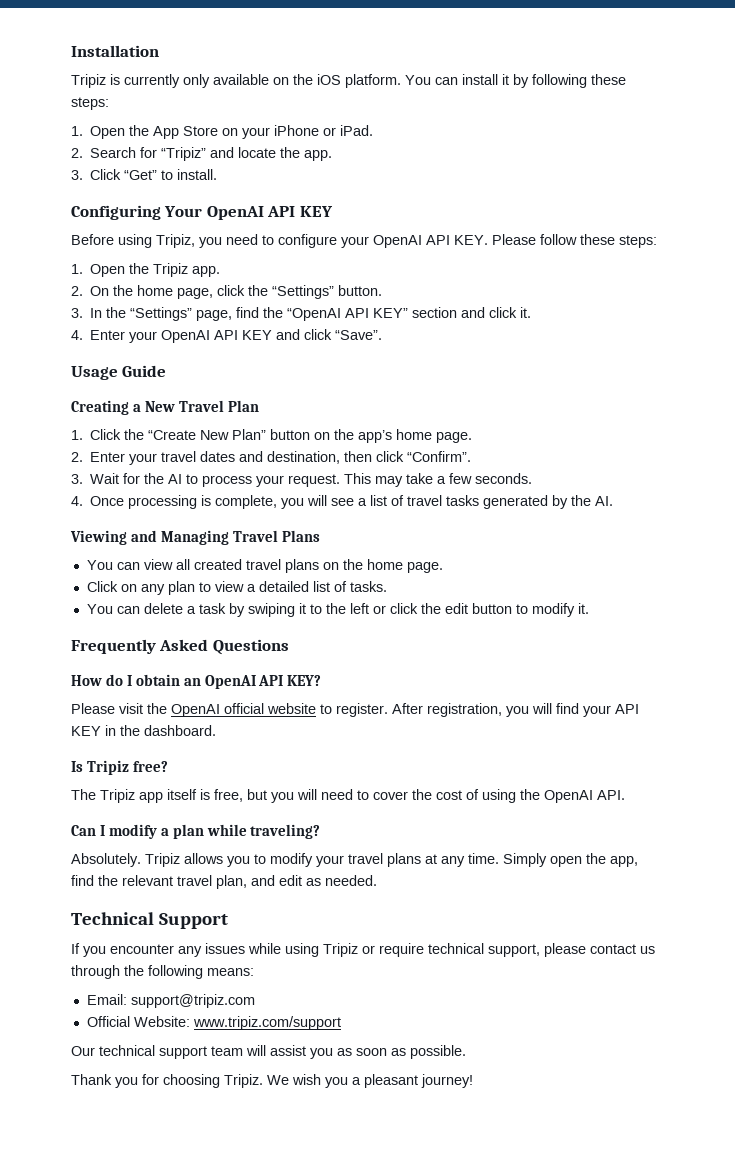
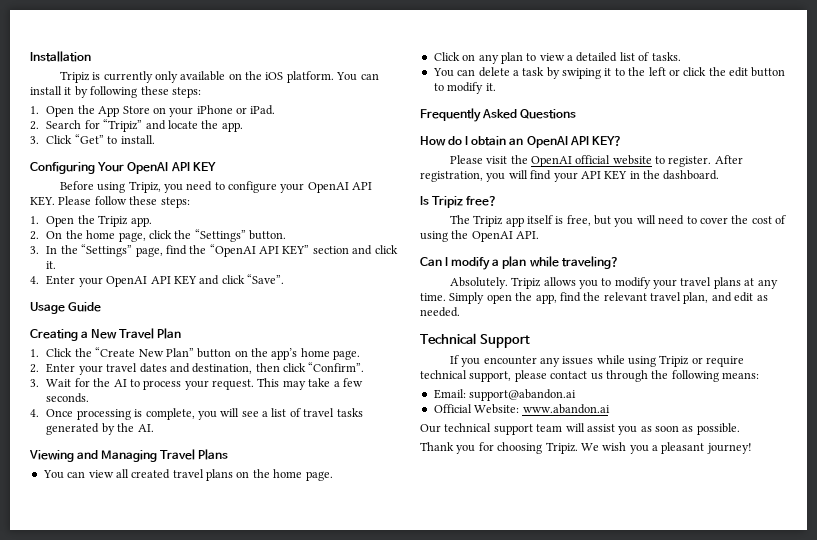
[130,994,255,1008] support@tripiz.com -> [469,389,577,401] support@abandon.ai
[192,1016,341,1030] www.tripiz.com/support -> [522,404,610,414] www.abandon.ai

